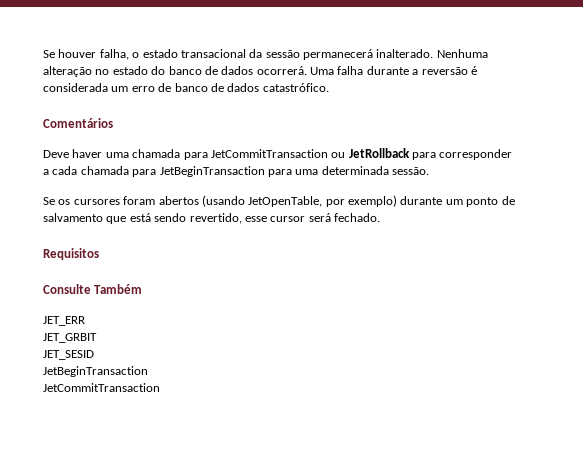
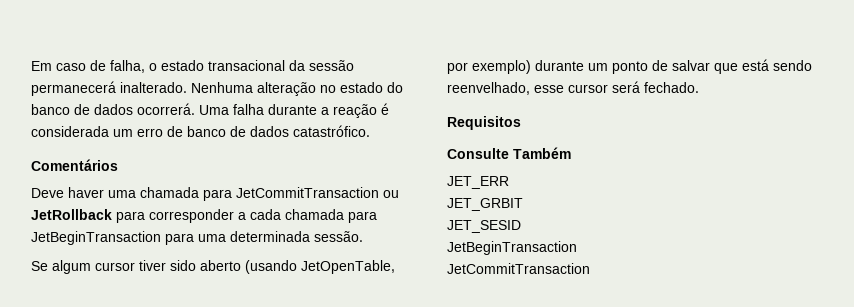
[43,49,97,58] Se houver -> [31,60,106,71] Em caso de
[421,67,468,75] reversão -> [333,104,377,118] reação
[58,196,199,205] os cursores foram abertos -> [52,260,241,274] algum cursor tiver sido aberto
[43,213,103,222] salvamento -> [672,60,710,71] salvar
[189,213,242,224] revertido, -> [447,82,530,95] reenvelhado,

